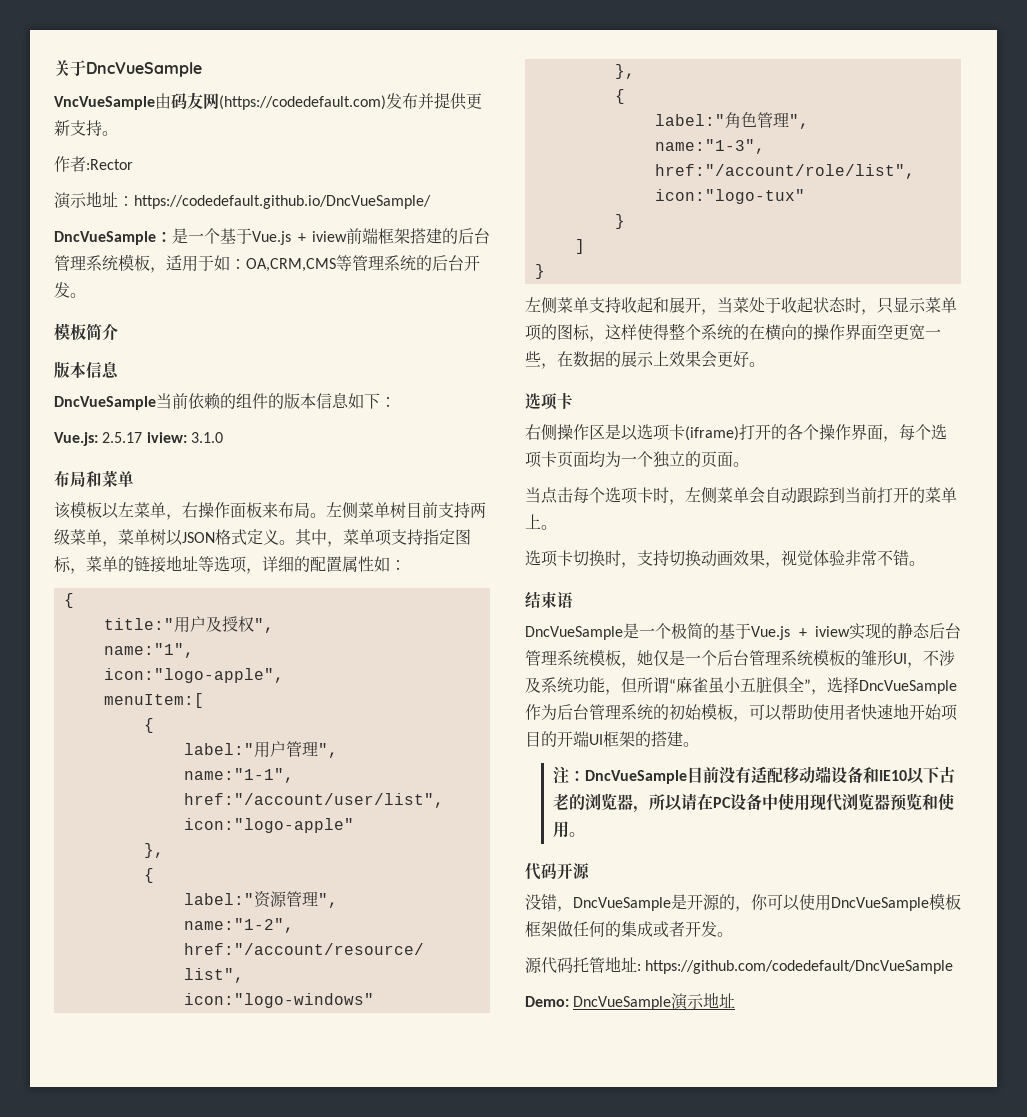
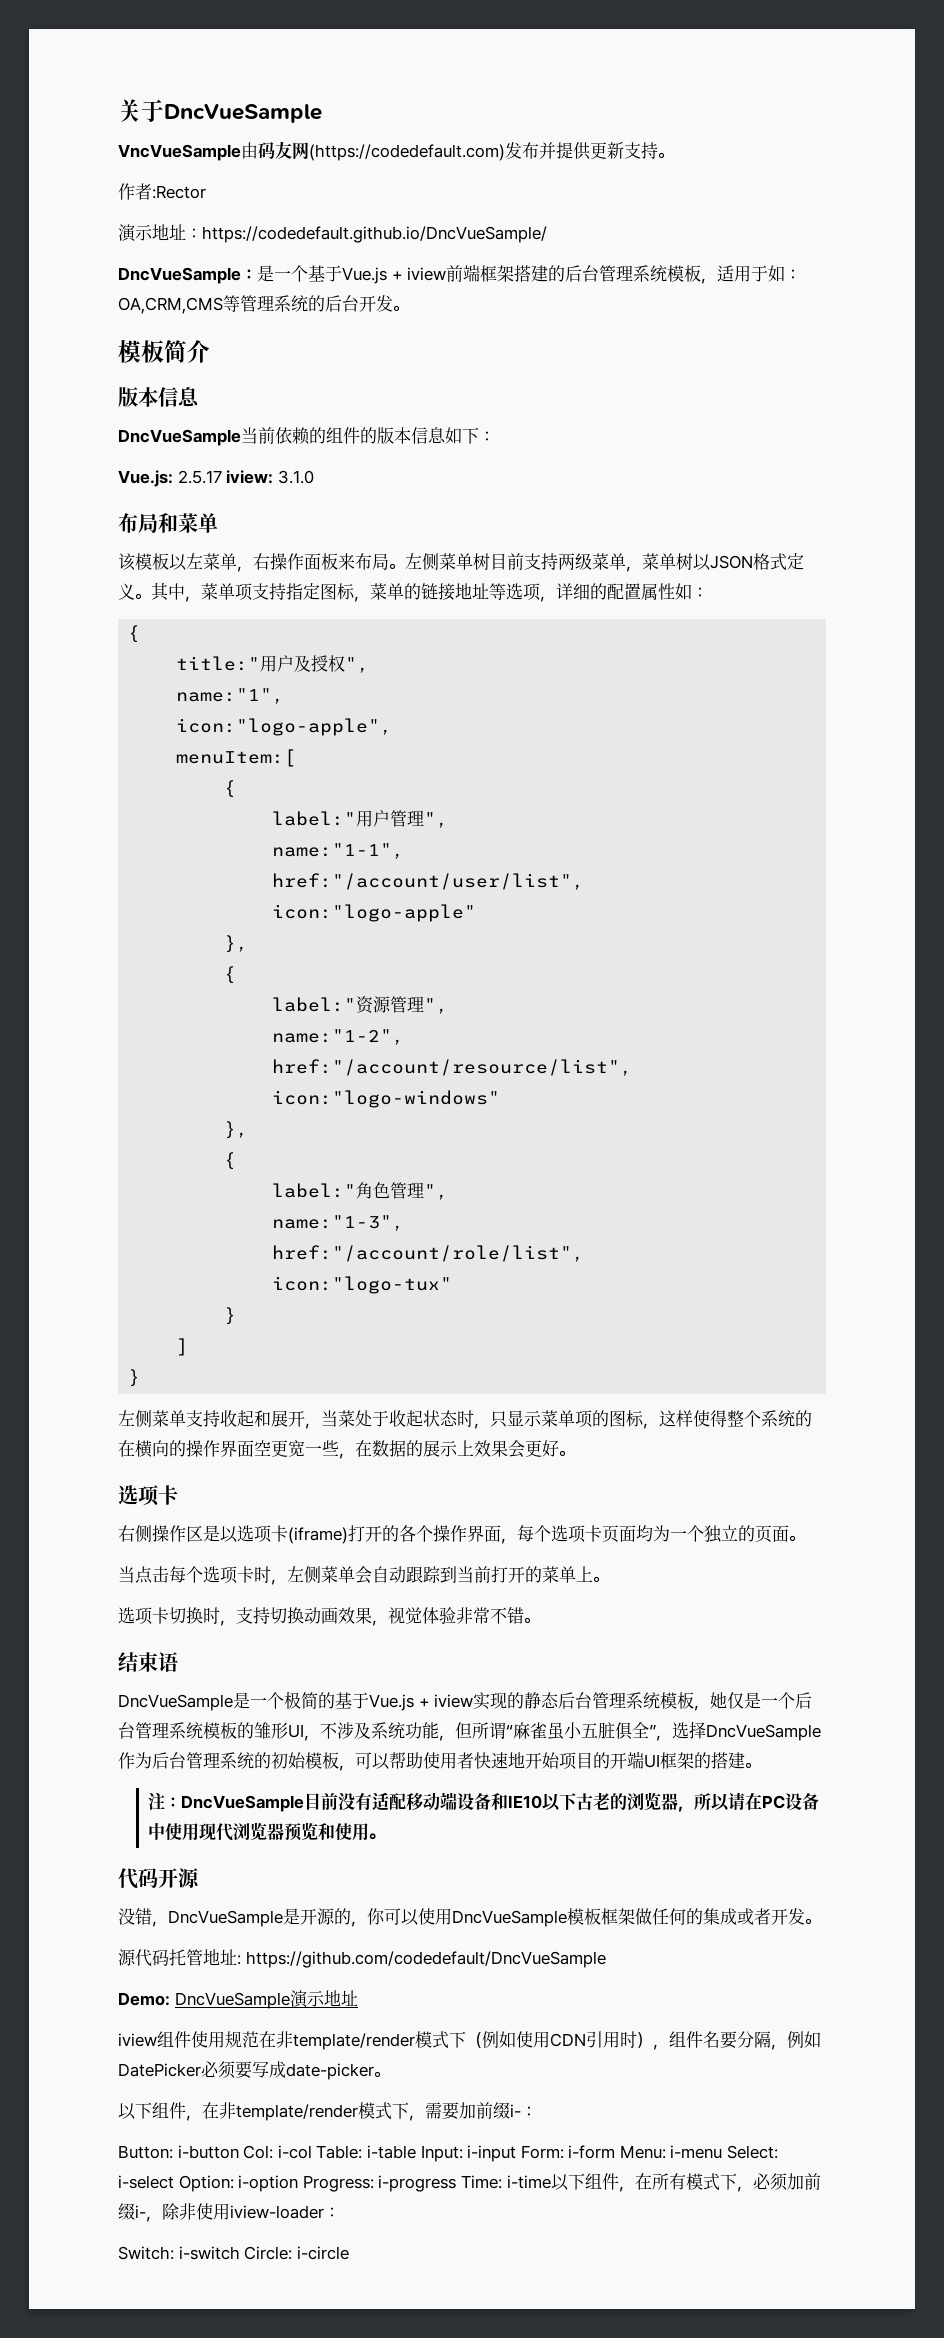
(736, 1000) none -> [118,2031,821,2050] [118,2061,390,2080] [118,2102,537,2121] [118,2145,779,2162] [118,2173,821,2192] [118,2203,340,2222] [118,2246,349,2260] // iview组件使用规范在非template/render模式下（例如使用CDN引用时），组件名要分隔，例如DatePicker必须要写成date-picker。 // 以下组件，在非template/render模式下，需要加前缀i-： // Button: i-button Col: i-col Table: i-table Input: i-input Form: i-form Menu: i-menu Select: i-select Option: i-option Progress: i-progress Time: i-time以下组件，在所有模式下，必须加前缀i-，除非使用iview-loader： // Switch: i-switch Circle: i-circle

